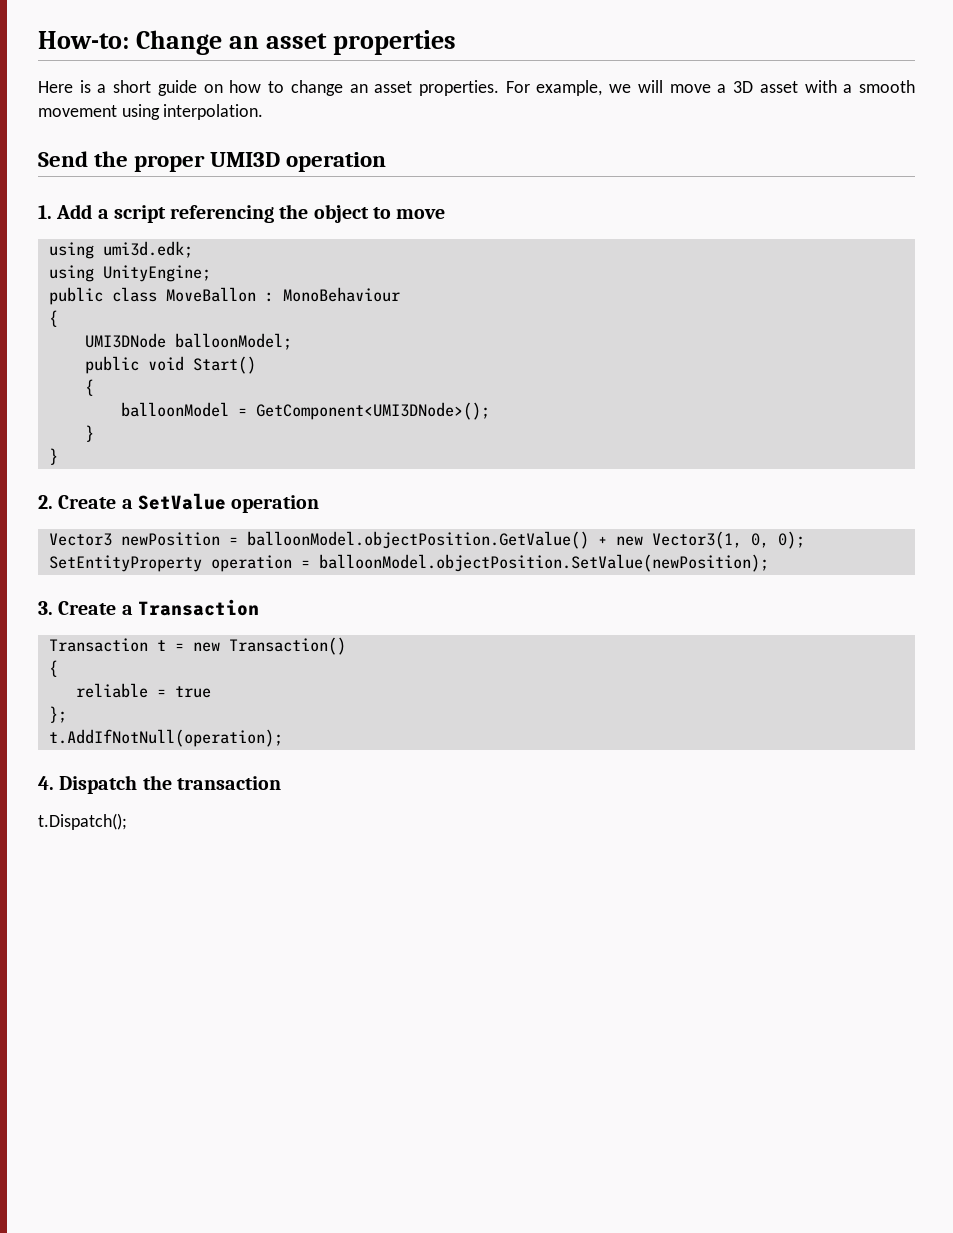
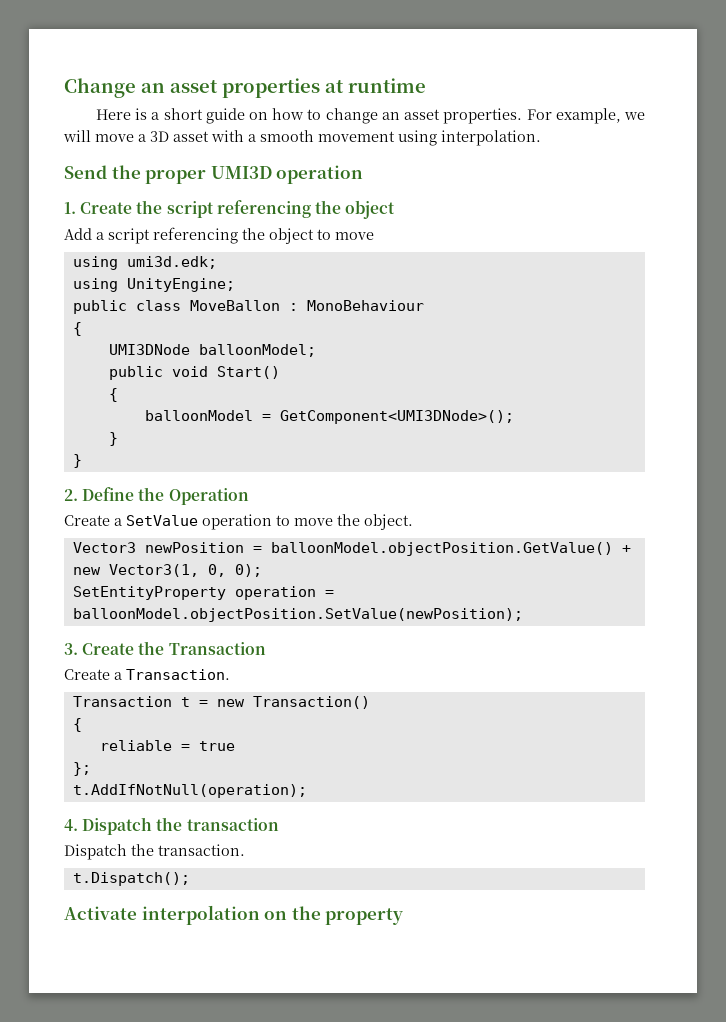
[38,31,129,49] How-to: -> (64, 88) none
(457, 42) none -> [325,78,426,93] at runtime
(52, 212) none -> [80,200,396,219] Create the script referencing the object //
(53, 502) none -> [82,487,249,505] Define the Operation //
(320, 504) none -> [276,514,413,530] to move the object.
[121,599,259,616] a Transaction -> [138,641,266,655] [64,669,230,680] the Transaction // Create a Transaction.
[38,813,127,830] t.Dispatch(); -> [64,844,245,860] [72,872,190,886] [64,905,404,925] Dispatch the transaction. // t.Dispatch(); // Activate interpolation on the property

